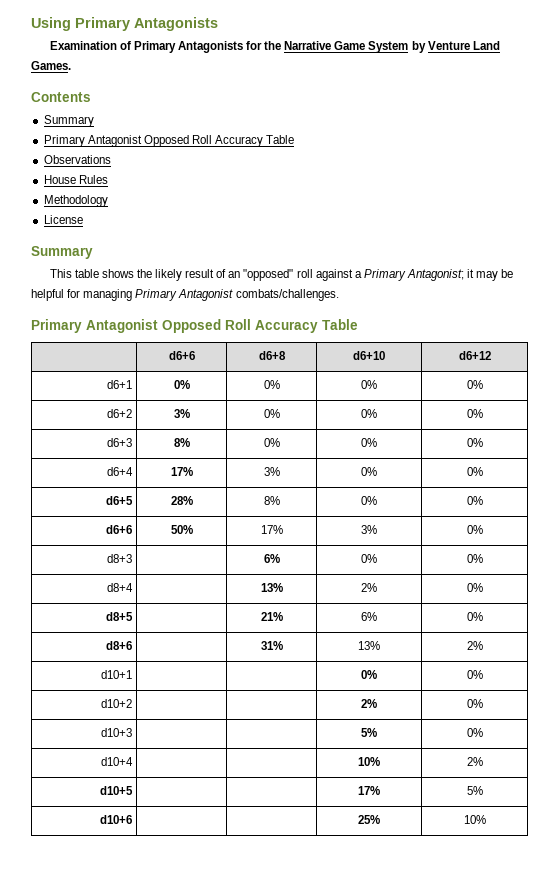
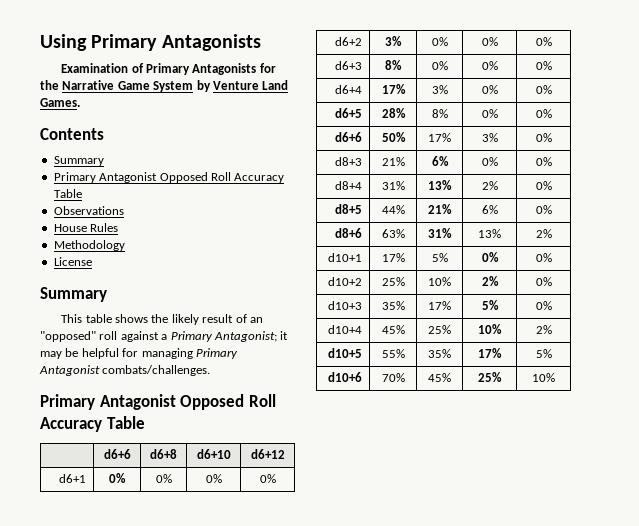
(133, 558) none -> [381,157,405,166] 21%
(134, 587) none -> [381,181,405,190] 31%
(134, 616) none -> [381,205,405,214] 44%
(133, 645) none -> [381,229,405,238] 63%
(133, 674) | -> [381,253,405,262] [431,253,448,262] 17% | 5%
(133, 703) | -> [381,277,405,286] [428,277,451,286] 25% | 10%
(133, 732) | -> [381,301,405,310] [428,301,451,310] 35% | 17%
(134, 761) | -> [381,325,405,334] [428,325,451,334] 45% | 25%
(134, 790) | -> [381,349,405,358] [428,349,451,358] 55% | 35%
(133, 819) | -> [381,373,405,382] [428,373,451,382] 70% | 45%

